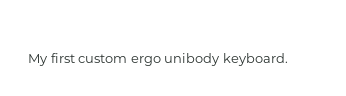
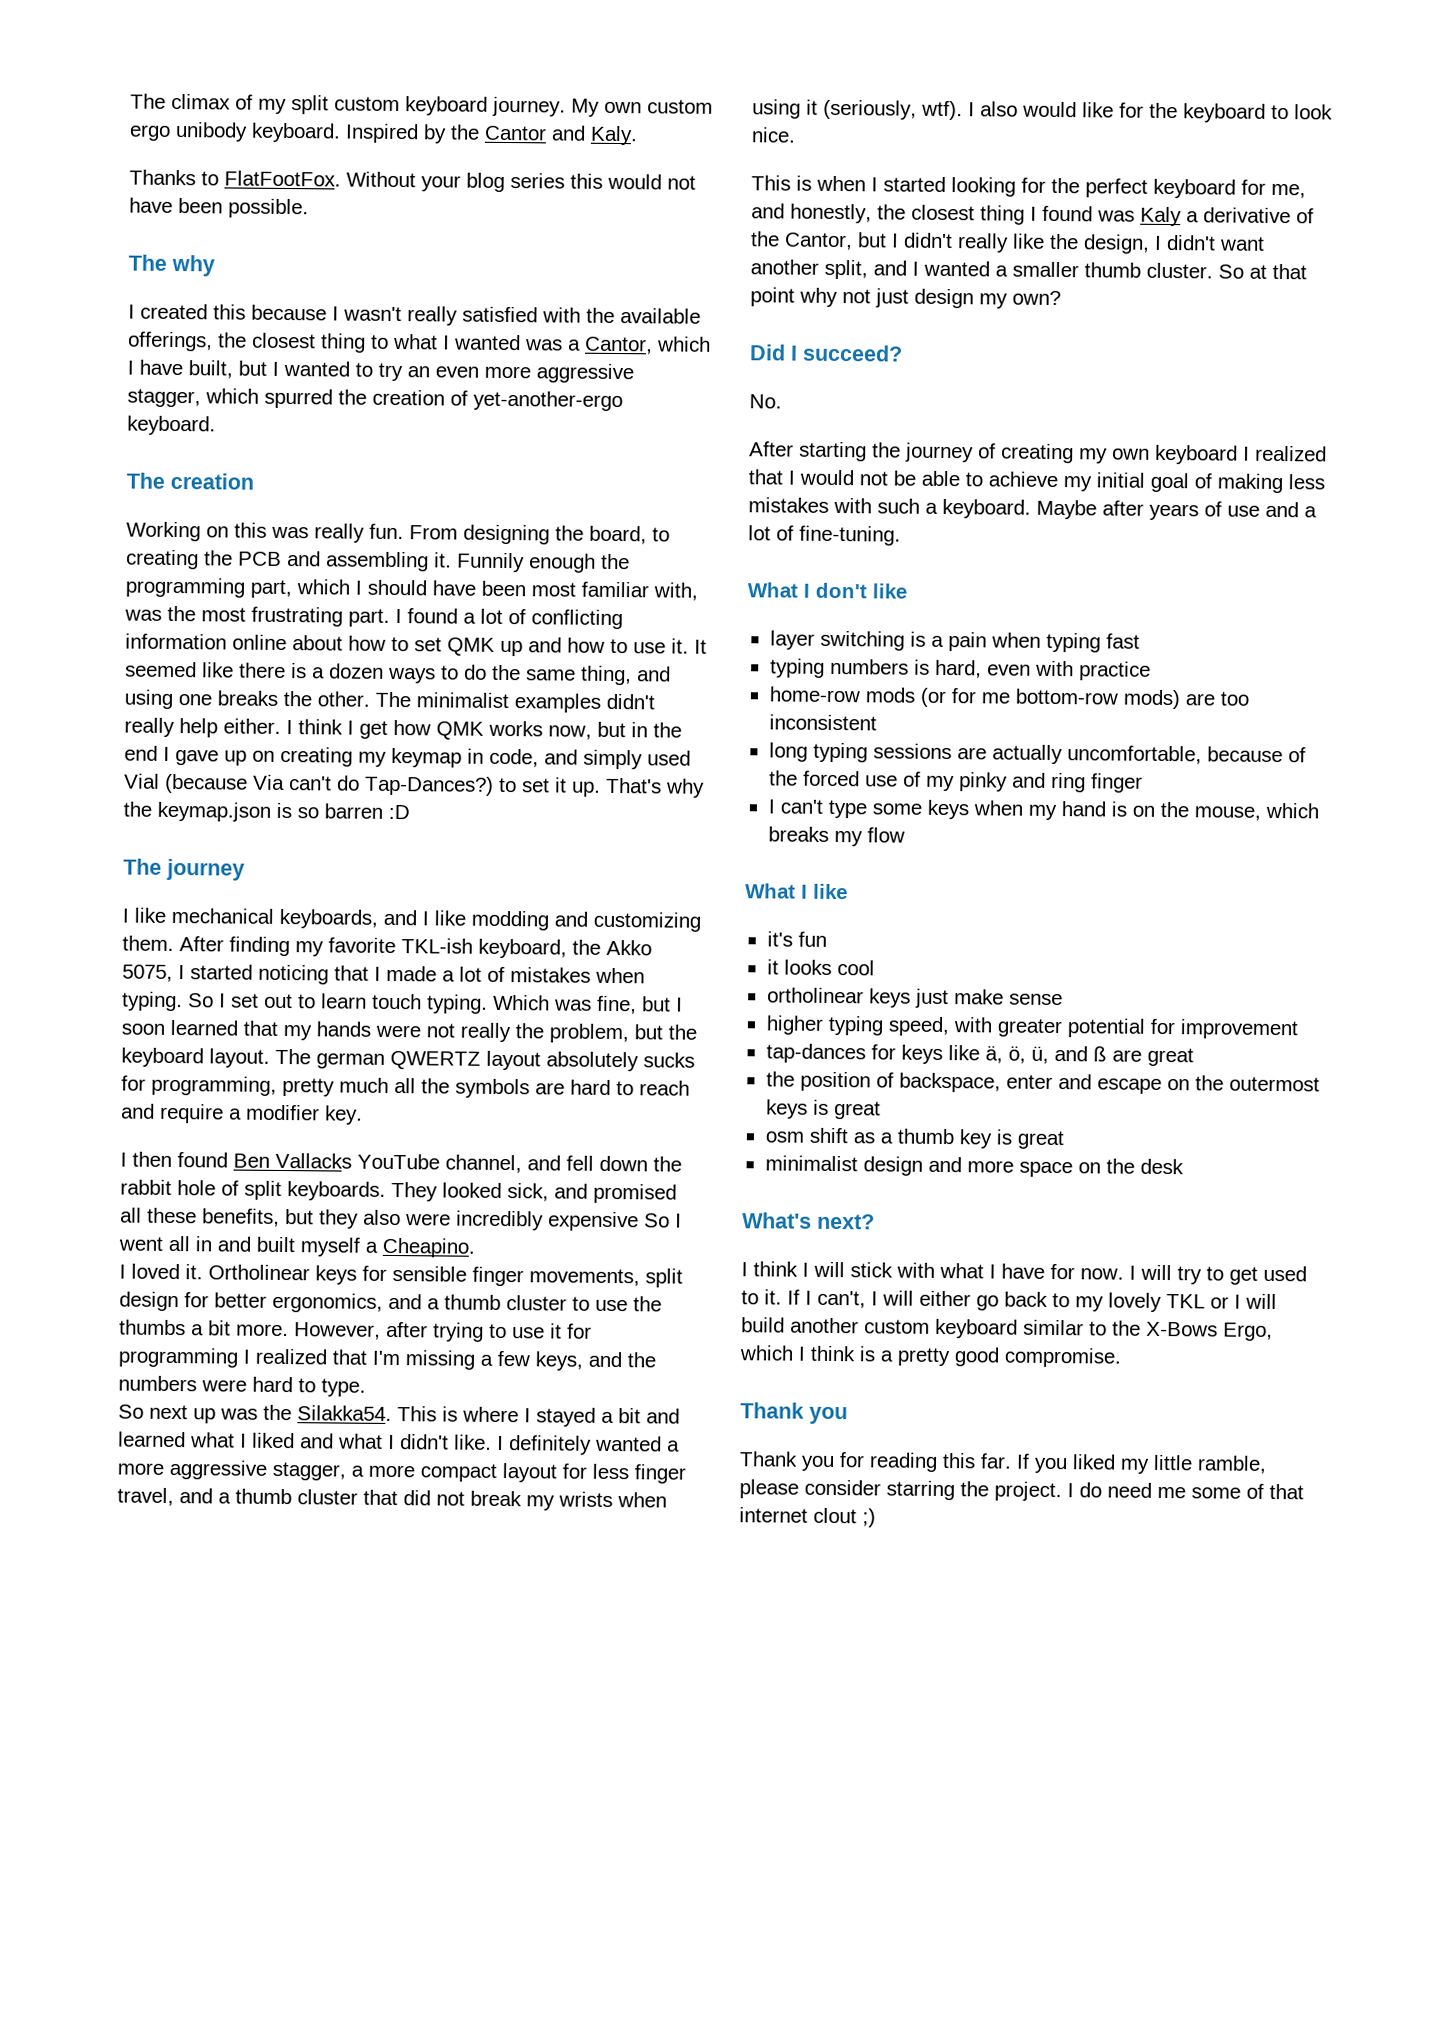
[28,53,288,66] My first custom ergo unibody keyboard. -> [130,93,713,117] [129,121,638,146] [129,169,696,192] [129,197,309,219] [128,254,215,277] [128,303,701,326] [128,331,711,355] [127,359,634,384] [127,388,623,412] [127,415,216,436] [126,472,254,490] [126,521,670,545] [126,549,630,573] [125,577,698,601] [124,605,623,630] [125,633,707,657] [125,661,671,686] [124,689,655,713] [124,717,682,740] [124,745,691,770] [124,773,705,798] [123,801,410,822] [123,858,245,881] [122,907,701,932] [122,935,652,959] [122,964,645,985] [122,991,683,1015] [121,1019,697,1044] [121,1047,695,1072] [121,1075,690,1099] [121,1103,363,1125] [120,1151,682,1174] [120,1179,677,1204] [120,1207,682,1232] [118,1235,475,1258] [119,1263,683,1288] [119,1291,662,1313] [119,1319,592,1342] [118,1347,656,1371] [118,1375,366,1397] [118,1404,680,1427] [118,1431,680,1455] [117,1459,686,1484] [117,1487,667,1511] [752,99,1333,123] [751,127,796,143] [751,175,1306,199] [751,203,1314,227] [750,231,1265,254] [750,259,1307,280] [750,287,1061,309] [749,344,903,362] [749,394,782,409] [749,441,1327,465] [748,469,1325,494] [748,497,1317,521] [748,525,901,546] [747,582,907,599] [769,630,1140,653] [769,658,1151,681] [768,686,1249,710] [768,714,877,731] [768,742,1306,765] [768,770,1143,793] [767,799,1319,821] [767,826,905,847] [745,883,848,900] [766,931,827,947] [766,959,875,976] [766,987,1063,1009] [765,1015,1298,1040] [765,1043,1194,1067] [765,1071,1320,1094] [765,1099,881,1120] [764,1127,1064,1150] [764,1155,1184,1178] [742,1212,875,1230] [741,1261,1307,1285] [741,1289,1277,1312] [741,1317,1273,1341] [739,1345,1122,1368] [740,1402,848,1425] [739,1451,1267,1474] [739,1479,1304,1502] [739,1507,876,1528] The climax of my split custom keyboard journey. My own custom ergo unibody keyboard. Inspired by the Cantor and Kaly. // Thanks to FlatFootFox. Without your blog series this would not have been possible. // The why // I created this because I wasn't really satisfied with the available offerings, the closest thing to what I wanted was a Cantor, which I have built, but I wanted to try an even more aggressive stagger, which spurred the creation of yet-another-ergo keyboard. // The creation // Working on this was really fun. From designing the board, to creating the PCB and assembling it. Funnily enough the programming part, which I should have been most familiar with, was the most frustrating part. I found a lot of conflicting information online about how to set QMK up and how to use it. It seemed like there is a dozen ways to do the same thing, and using one breaks the other. The minimalist examples didn't really help either. I think I get how QMK works now, but in the end I gave up on creating my keymap in code, and simply used Vial (because Via can't do Tap-Dances?) to set it up. That's why the keymap.json is so barren :D // The journey // I like mechanical keyboards, and I like modding and customizing them. After finding my favorite TKL-ish keyboard, the Akko 5075, I started noticing that I made a lot of mistakes when typing. So I set out to learn touch typing. Which was fine, but I soon learned that my hands were not really the problem, but the keyboard layout. The german QWERTZ layout absolutely sucks for programming, pretty much all the symbols are hard to reach and require a modifier key. // I then found Ben Vallacks YouTube channel, and fell down the rabbit hole of split keyboards. They looked sick, and promised all these benefits, but they also were incredibly expensive So I went all in and built myself a Cheapino. // I loved it. Ortholinear keys for sensible finger movements, split design for better ergonomics, and a thumb cluster to use the thumbs a bit more. However, after trying to use it for programming I realized that I'm missing a few keys, and the numbers were hard to type. // So next up was the Silakka54. This is where I stayed a bit and learned what I liked and what I didn't like. I definitely wanted a more aggressive stagger, a more compact layout for less finger travel, and a thumb cluster that did not break my wrists when using it (seriously, wtf). I also would like for the keyboard to look nice. // This is when I started looking for the perfect keyboard for me, and honestly, the closest thing I found was Kaly a derivative of the Cantor, but I didn't really like the design, I didn't want another split, and I wanted a smaller thumb cluster. So at that point why not just design my own? // Did I succeed? // No. // After starting the journey of creating my own keyboard I realized that I would not be able to achieve my initial goal of making less mistakes with such a keyboard. Maybe after years of use and a lot of fine-tuning. // What I don't like // layer switching is a pain when typing fast // typing numbers is hard, even with practice // home-row mods (or for me bottom-row mods) are too inconsistent // long typing sessions are actually uncomfortable, because of the forced use of my pinky and ring finger // I can't type some keys when my hand is on the mouse, which breaks my flow // What I like // it's fun // it looks cool // ortholinear keys just make sense // higher typing speed, with greater potential for improvement // tap-dances for keys like ä, ö, ü, and ß are great // the position of backspace, enter and escape on the outermost keys is great // osm shift as a thumb key is great // minimalist design and more space on the desk // What's next? // I think I will stick with what I have for now. I will try to get used to it. If I can't, I will either go back to my lovely TKL or I will build another custom keyboard similar to the X-Bows Ergo, which I think is a pretty good compromise. // Thank you // Thank you for reading this far. If you liked my little ramble, please consider starring the project. I do need me some of that internet clout ;)

